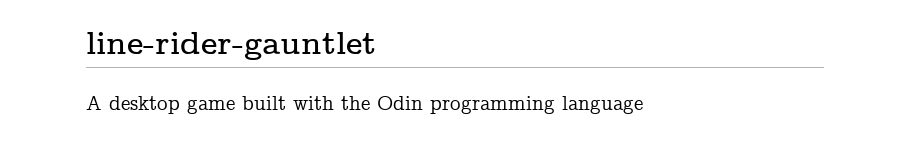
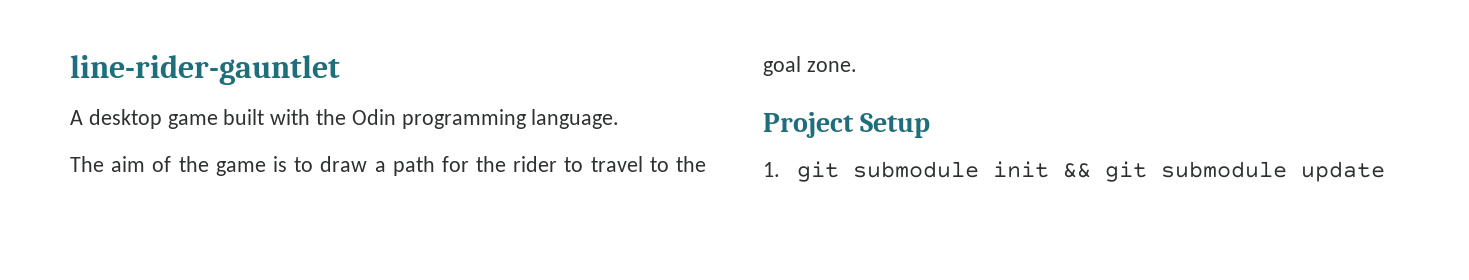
[562,96,643,114] language -> [531,109,620,129] [70,156,706,176] [763,56,857,76] [763,112,931,138] [763,161,1385,182] language. // The aim of the game is to draw a path for the rider to travel to the goal zone. // Project Setup // 1. git submodule init && git submodule update

